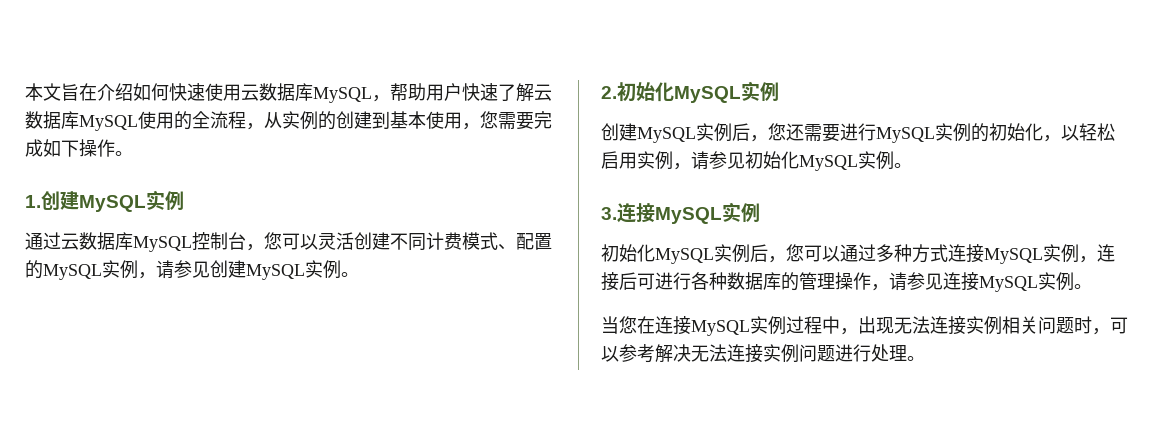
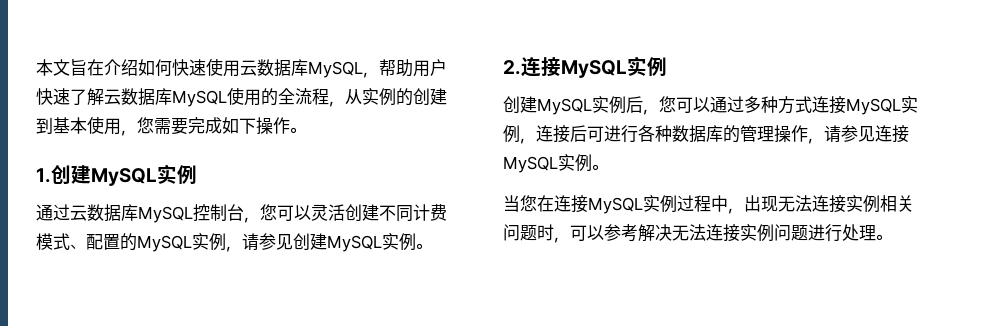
[617,82,674,102] 初始化 -> [521,57,561,77] 连接
[786,123,1115,143] [601,151,912,171] [601,202,760,224] [601,244,804,264] 还需要进行MySQL实例的初始化，以轻松启用实例，请参见初始化MySQL实例。 // 3.连接MySQL实例 // 初始化MySQL实例后，您 -> (676, 104) none

